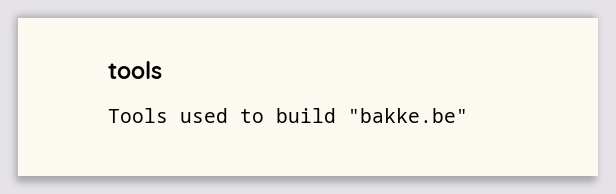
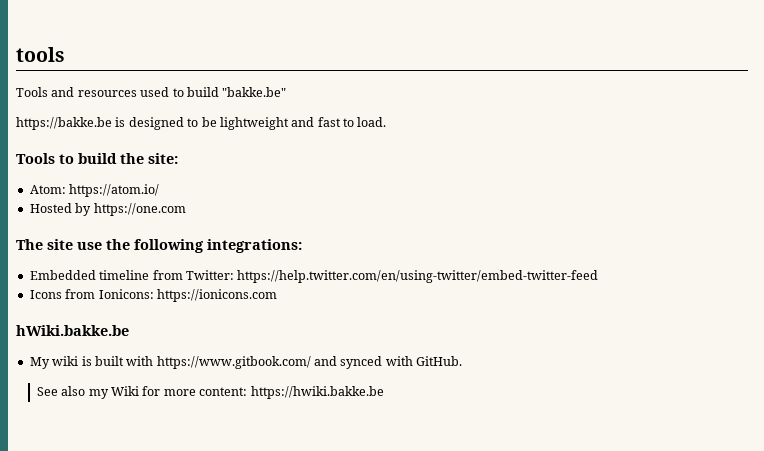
(168, 115) none -> [51,87,137,97] and resources
(468, 115) none -> [16,117,387,130] [16,153,178,164] [29,184,160,197] [29,203,186,216] [16,239,302,253] [29,270,599,283] [29,289,277,302] [16,325,129,336] [29,356,463,369] [36,386,384,399] // https://bakke.be is designed to be lightweight and fast to load. // Tools to build the site: // Atom: https://atom.io/ // Hosted by https://one.com // The site use the following integrations: // Embedded timeline from Twitter: https://help.twitter.com/en/using-twitter/embed-twitter-feed // Icons from Ionicons: https://ionicons.com // hWiki.bakke.be // My wiki is built with https://www.gitbook.com/ and synced with GitHub. // See also my Wiki for more content: https://hwiki.bakke.be

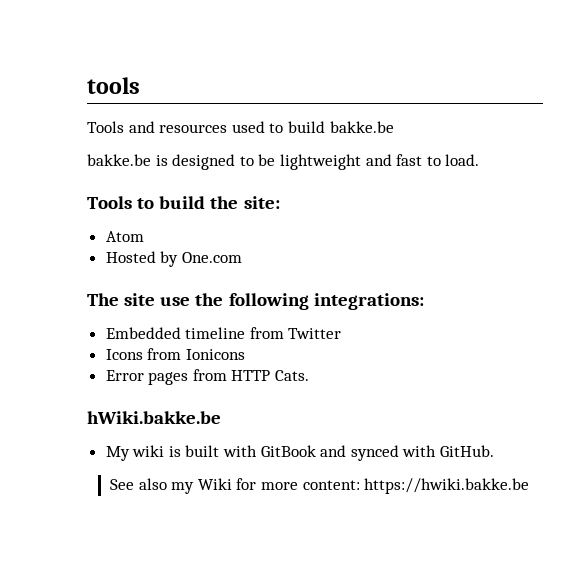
[222,87,287,97] [16,117,112,130] "bakke.be" // https://bakke.be -> [329,121,394,133] [87,154,151,166] bakke.be // bakke.be
[29,184,160,197] Atom: https://atom.io/ -> [105,231,144,242] Atom
[93,203,186,216] https://one.com -> [181,252,242,263] One.com
[185,270,599,283] Twitter: https://help.twitter.com/en/using-twitter/embed-twitter-feed -> [288,328,342,339] Twitter
[98,289,277,302] Ionicons: https://ionicons.com -> [185,349,245,360] [105,369,310,385] Ionicons // Error pages from HTTP Cats.
[156,356,311,369] https://www.gitbook.com/ -> [260,445,316,457] GitBook

